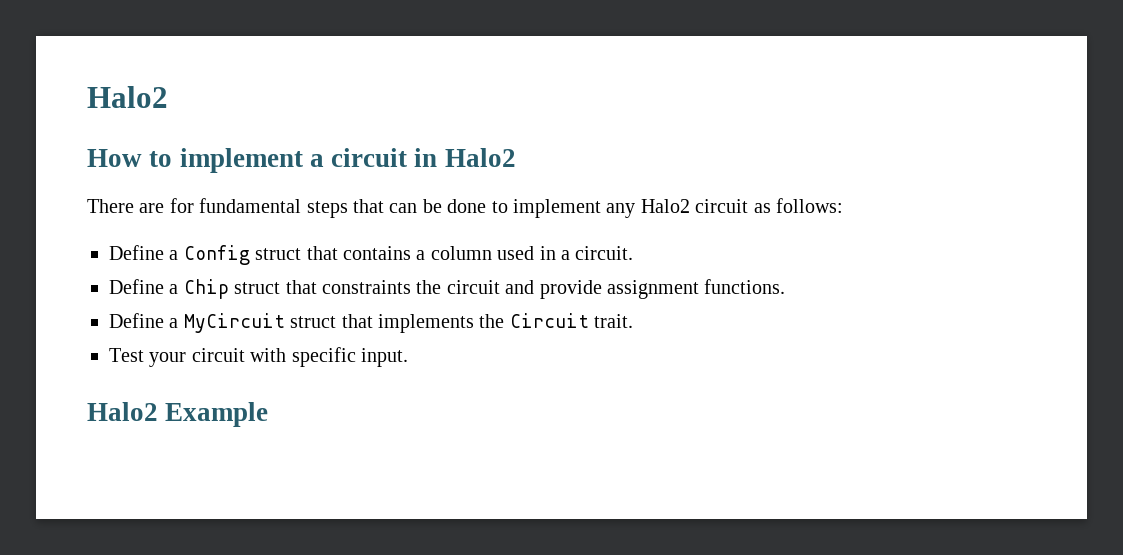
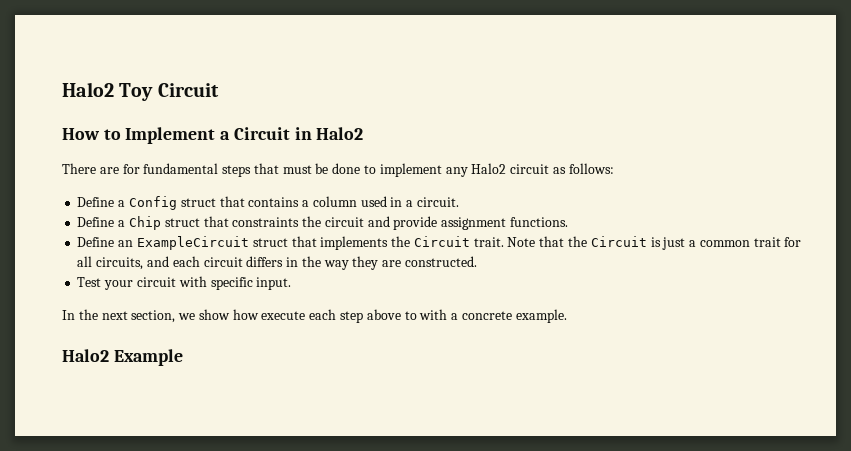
[87,86,168,108] Halo2 -> [62,82,219,101] Halo2 Toy Circuit
[179,148,408,173] implement a circuit -> [125,127,290,144] Implement a Circuit
[389,203,418,213] can -> [282,165,312,174] must
[169,313,285,333] a MyCircuit -> [118,236,249,250] an ExampleCircuit
(634, 321) none -> [507,236,802,250] [77,256,477,270] Note that the Circuit is just a common trait for all circuits, and each circuit differs in the way they are constructed.
(408, 357) none -> [62,309,567,323] // In the next section, we show how execute each step above to with a concrete example.

